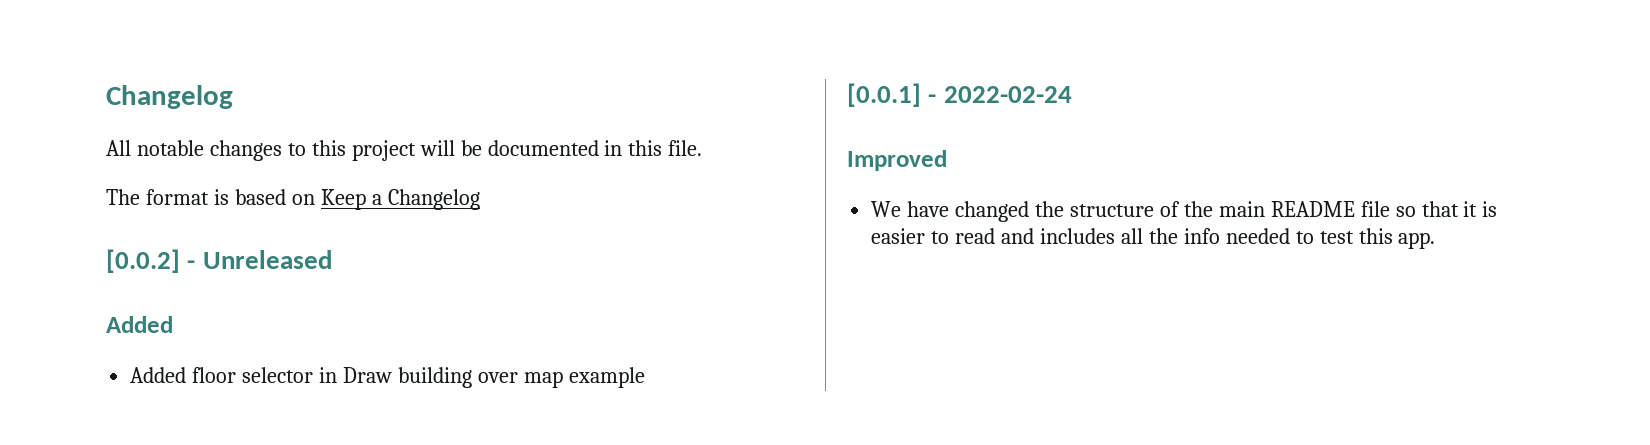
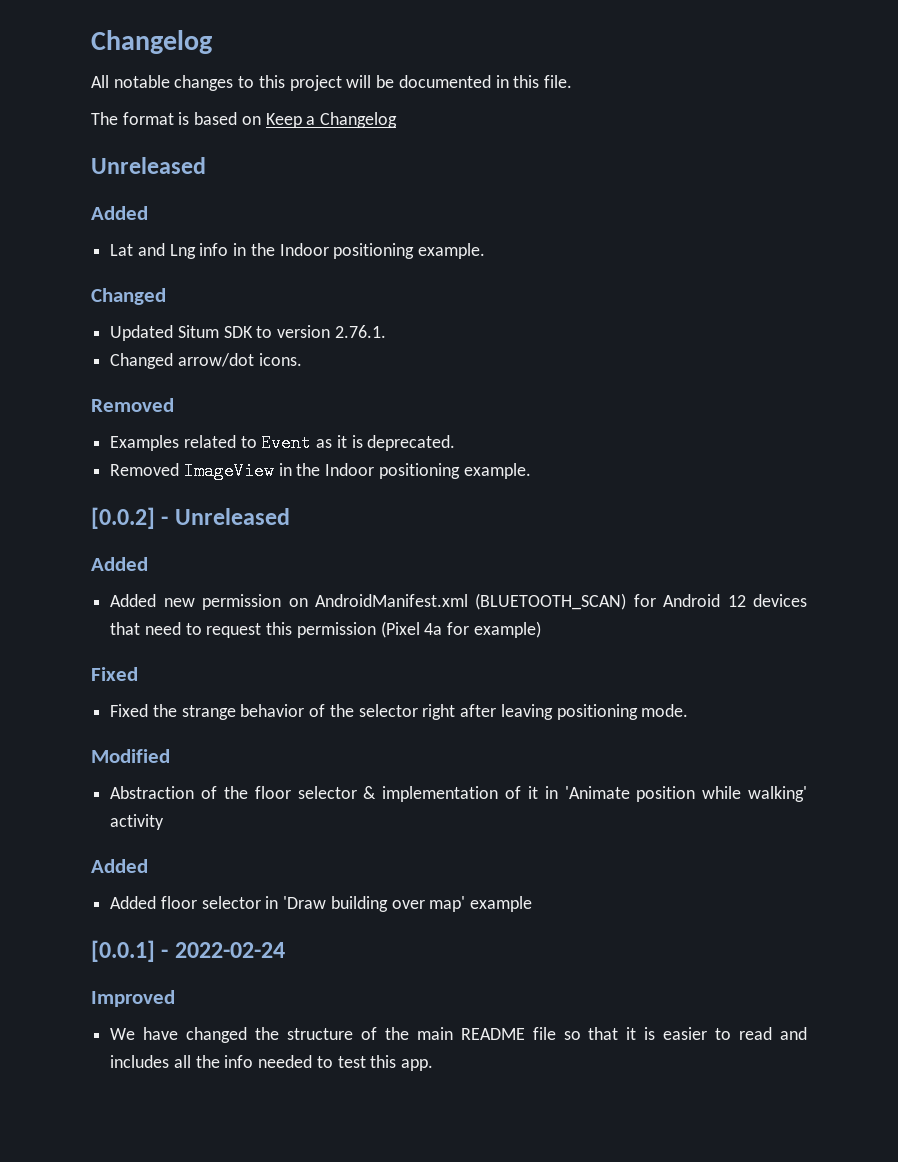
[106,249,332,273] [0.0.2] - Unreleased -> [91,157,206,174] [91,206,148,220] [110,243,486,259] [91,288,166,305] [110,325,386,341] [110,353,302,369] [91,398,174,412] [110,434,456,452] [110,462,531,480] [91,507,290,529] [91,557,148,571] [110,593,807,610] [110,621,541,638] [91,667,138,681] [110,704,689,720] [91,749,170,763] [110,786,808,802] [110,814,165,830] Unreleased // Added // Lat and Lng info in the Indoor positioning example. // Changed // Updated Situm SDK to version 2.76.1. // Changed arrow/dot icons. // Removed // Examples related to Event as it is deprecated. // Removed ImageView in the Indoor positioning example. // [0.0.2] - Unreleased // Added // Added new permission on AndroidManifest.xml (BLUETOOTH_SCAN) for Android 12 devices that need to request this permission (Pixel 4a for example) // Fixed // Fixed the strange behavior of the selector right after leaving positioning mode. // Modified // Abstraction of the floor selector & implementation of it in 'Animate position while walking' activity
[342,367,392,383] Draw -> [283,896,327,909] 'Draw
[523,371,563,388] map -> [429,896,466,912] map'

